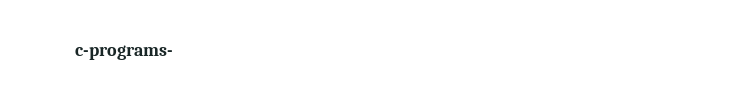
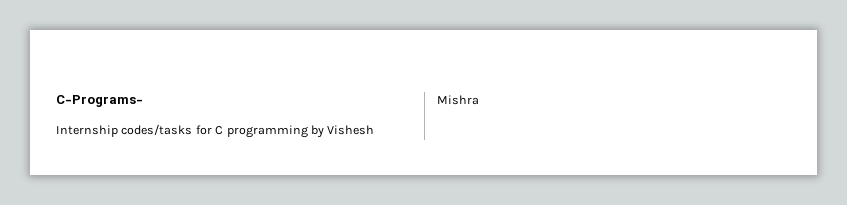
[75,45,173,60] c-programs- -> [56,95,143,107] [56,124,375,138] [437,95,479,105] C-Programs- // Internship codes/tasks for C programming by Vishesh Mishra

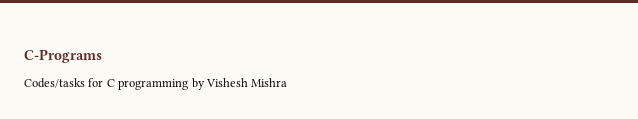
[56,95,143,107] [56,124,193,137] C-Programs- // Internship codes/tasks -> [24,49,102,63] [24,78,85,88] C-Programs // Codes/tasks

